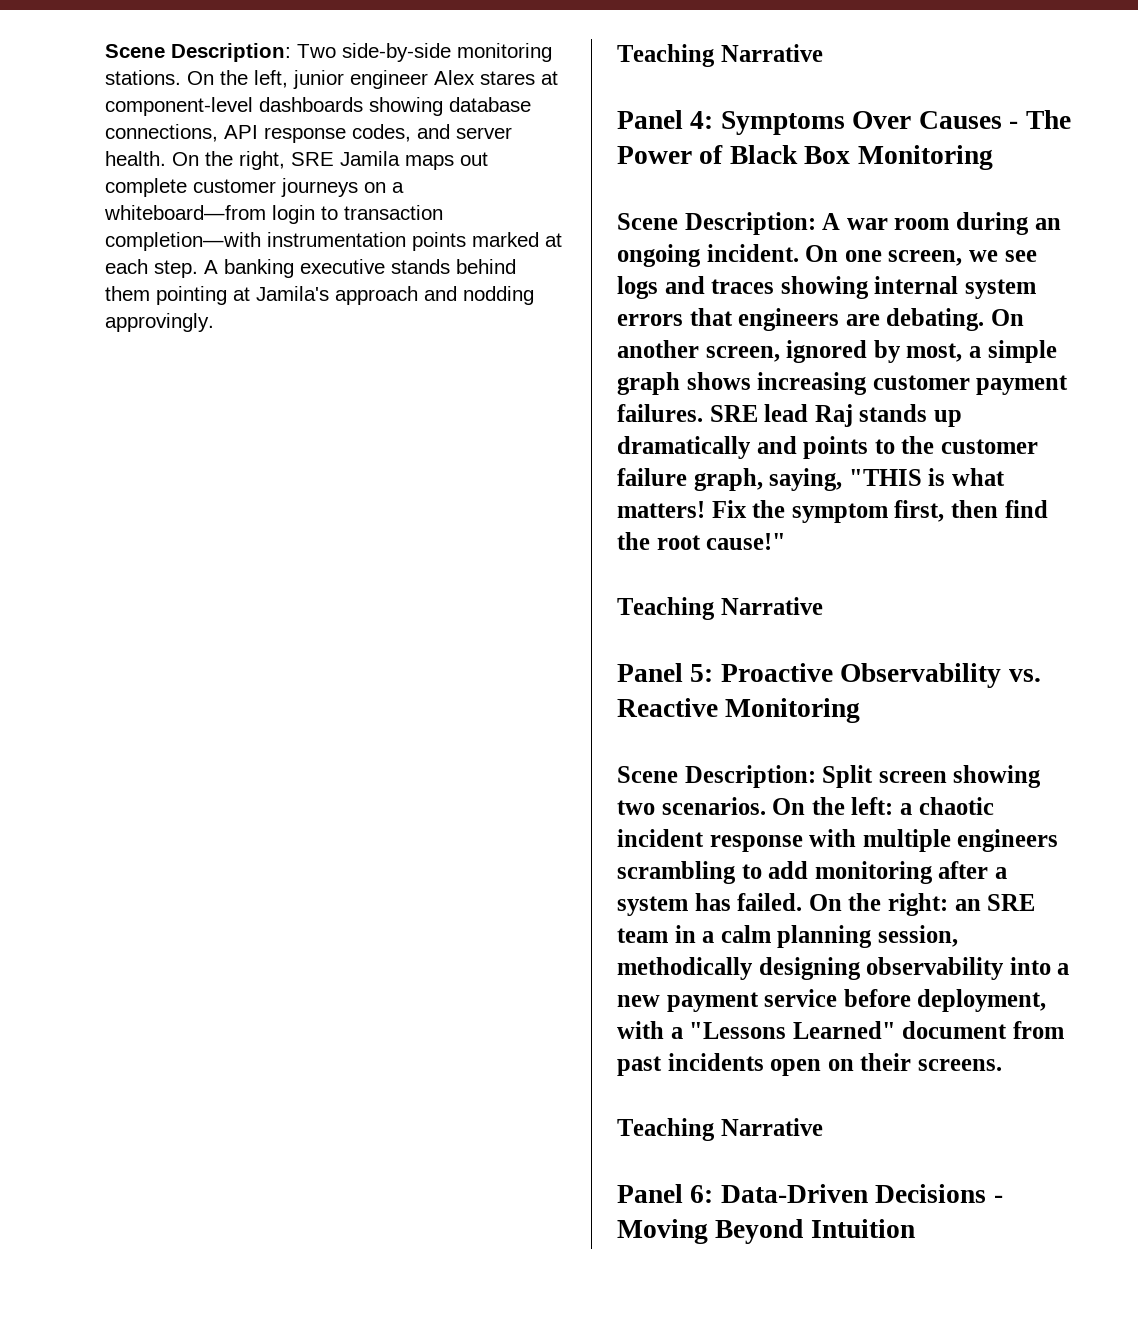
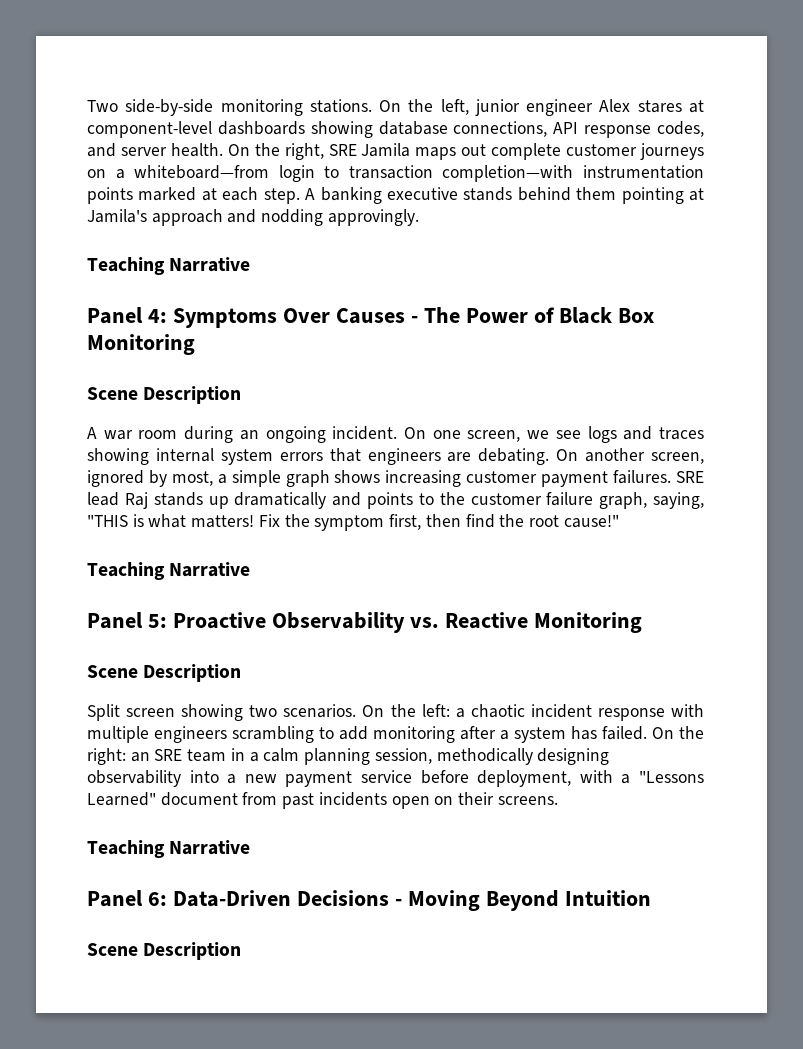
[105,43,291,62] Scene Description: -> (87, 106) none
[684,212,816,235] Description: -> [143,386,242,404] Description //
[684,765,816,788] Description: -> [143,664,242,682] Description //
(915, 1228) none -> [87,942,242,960] // Scene Description

